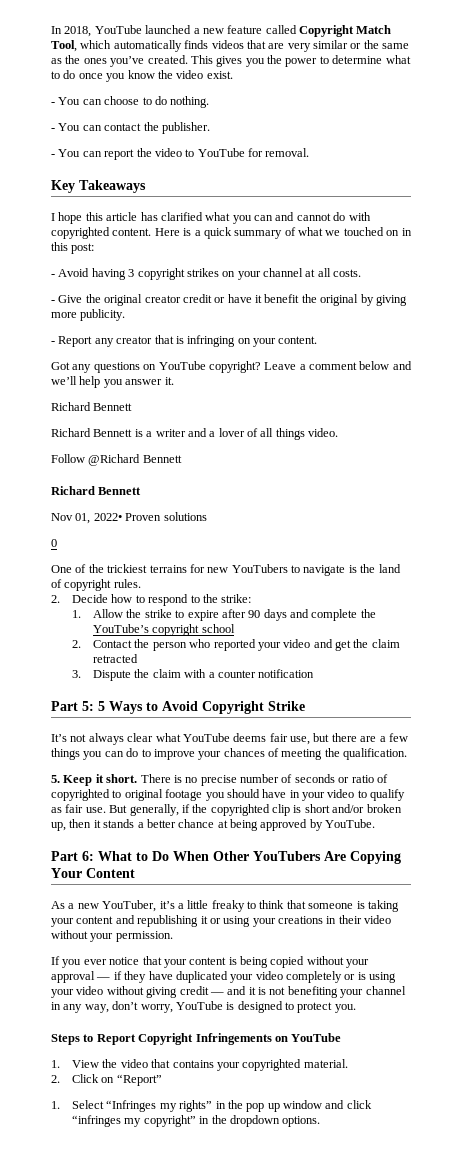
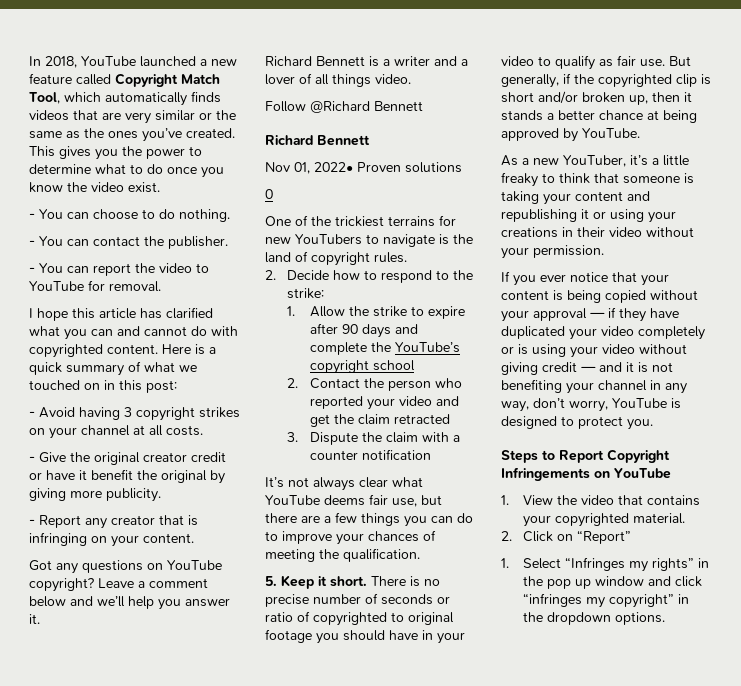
[51,180,146,193] // Key Takeaways -> (161, 286) none
[51,428,133,437] // Richard Bennett -> (365, 61) none
[51,701,305,714] // Part 5: 5 Ways to Avoid Copyright Strike -> (431, 454) none
[51,851,401,864] [51,868,135,878] // Part 6: What to Do When Other YouTubers Are Copying Your Content -> (640, 133) none

